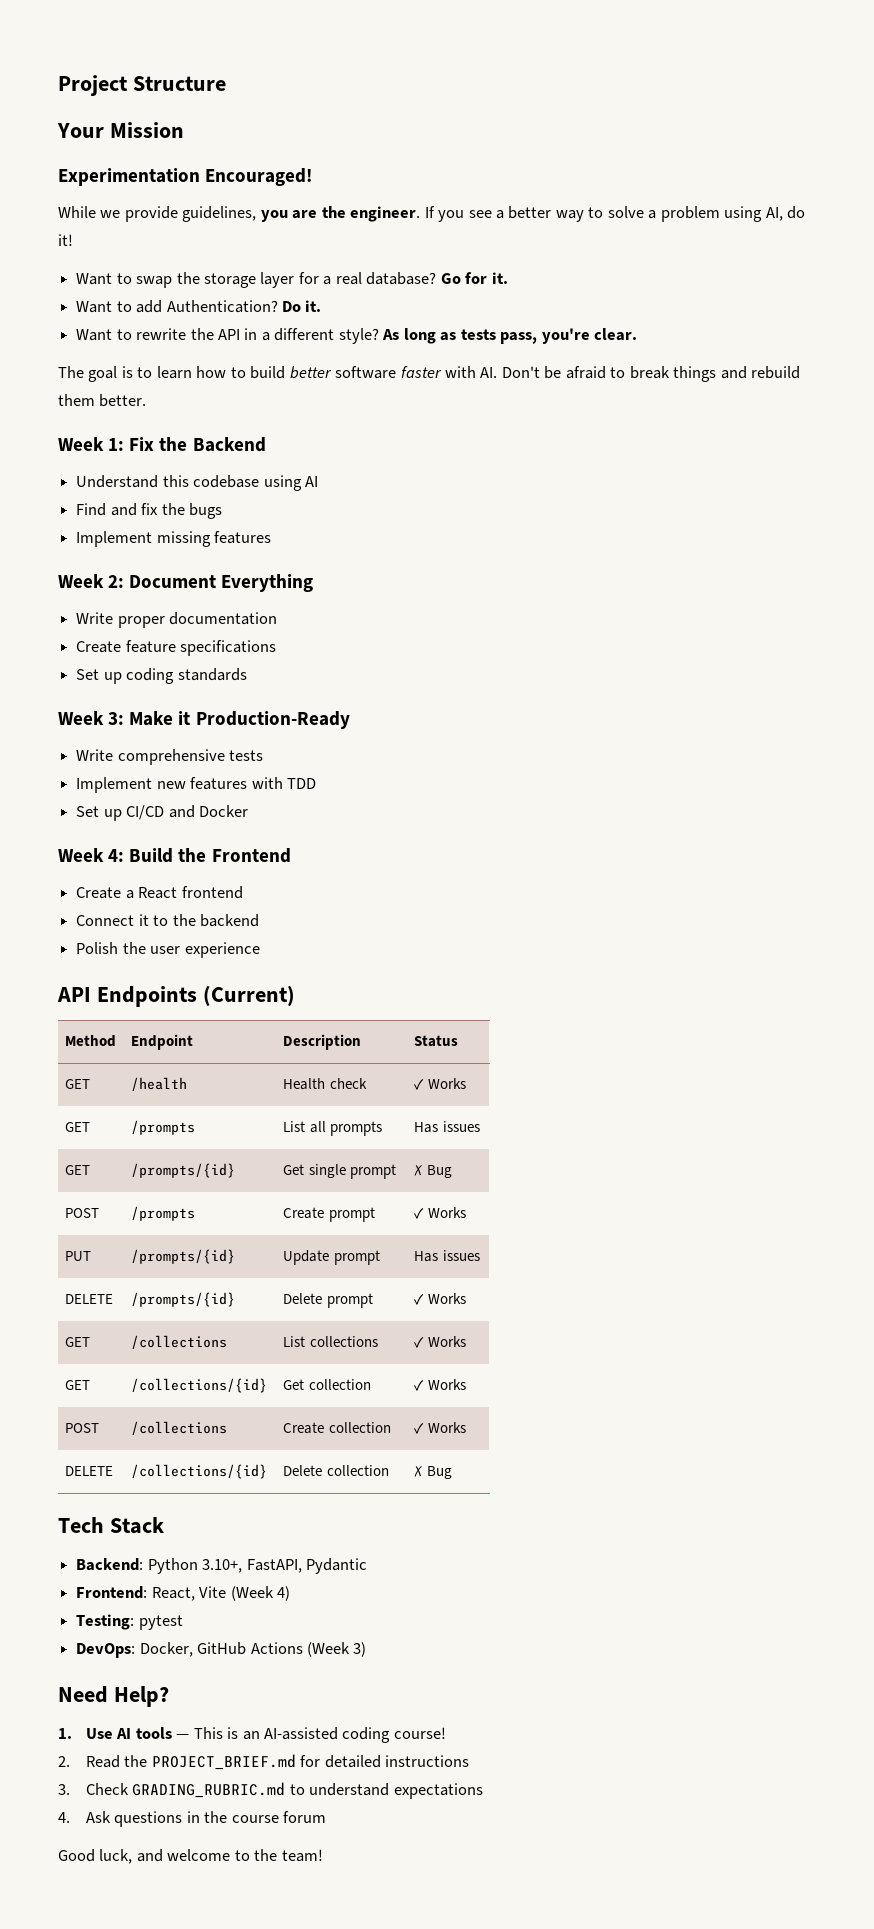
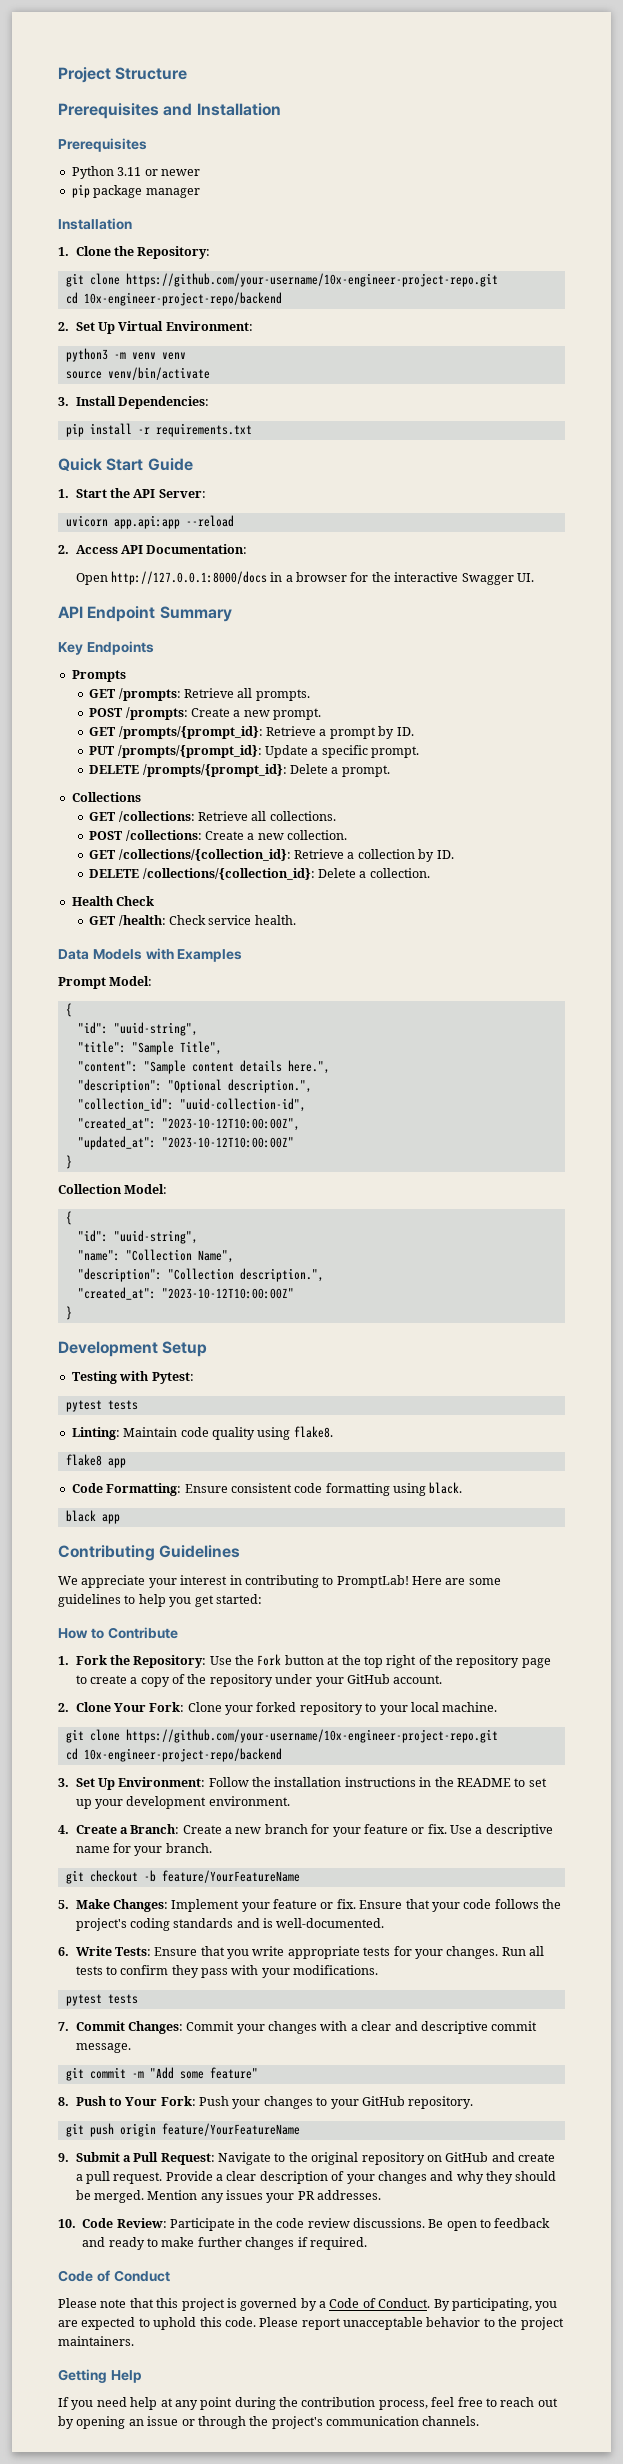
[57,122,184,138] [58,168,313,186] [58,206,806,222] [58,234,73,246] [76,272,508,288] [76,300,322,313] [76,328,637,344] [58,366,801,382] [58,394,147,407] [58,437,266,452] [76,475,318,491] [76,503,222,519] [76,531,272,547] [58,574,314,592] [76,612,278,628] [76,640,277,656] [76,668,247,684] [58,711,350,729] [76,749,264,765] [76,777,316,793] [76,805,248,821] [58,848,291,863] [76,886,243,899] [76,914,259,927] [76,942,260,958] [57,985,295,1007] [65,1035,117,1047] [131,1034,194,1050] [283,1034,362,1050] [414,1035,459,1047] [65,1079,91,1089] [131,1077,188,1091] [283,1078,367,1090] [414,1078,466,1090] [65,1122,91,1132] [131,1120,196,1135] [283,1121,382,1136] [414,1121,480,1133] [65,1165,91,1175] [131,1163,236,1178] [283,1164,396,1179] [414,1165,452,1178] [65,1208,100,1218] [131,1206,196,1221] [283,1207,375,1222] [414,1207,466,1219] [65,1251,92,1261] [131,1249,236,1264] [283,1250,380,1265] [414,1250,480,1262] [65,1294,114,1304] [131,1292,236,1307] [283,1293,373,1308] [414,1293,466,1305] [65,1337,91,1347] [131,1335,228,1349] [283,1336,378,1347] [414,1336,466,1348] [65,1380,91,1390] [131,1378,268,1393] [283,1379,371,1390] [414,1379,466,1391] [65,1423,100,1433] [131,1421,228,1435] [283,1422,391,1434] [414,1422,466,1434] [65,1466,114,1476] [131,1464,268,1479] [283,1465,389,1476] [414,1466,452,1479] [58,1517,164,1534] [76,1558,367,1574] [76,1586,290,1601] [76,1614,183,1630] [76,1642,367,1658] [58,1686,169,1707] [58,1727,446,1743] [58,1754,470,1770] [58,1782,483,1799] [58,1811,327,1827] [58,1849,323,1864] Your Mission // Experimentation Encouraged! // While we provide guidelines, you are the engineer. If you see a better way to solve a problem using AI, do it! // Want to swap the storage layer for a real database? Go for it. // Want to add Authentication? Do it. // Want to rewrite the API in a different style? As long as tests pass, you're clear. // The goal is to learn how to build better software faster with AI. Don't be afraid to break things and rebuild them better. // Week 1: Fix the Backend // Understand this codebase using AI // Find and fix the bugs // Implement missing features // Week 2: Document Everything // Write proper documentation // Create feature specifications // Set up coding standards // Week 3: Make it Production-Ready // Write comprehensive tests // Implement new features with TDD // Set up CI/CD and Docker // Week 4: Build the Frontend // Create a React frontend // Connect it to the backend // Polish the user experience // API Endpoints (Current) // Method | Endpoint | Description | Status // GET | /health | Health check | ✓ Works // GET | /prompts | List all prompts | Has issues // GET | /prompts/{id} | Get single prompt | ✗ Bug // POST | /prompts | Create prompt | ✓ Works // PUT | /prompts/{id} | Update prompt | Has issues // DELETE | /prompts/{id} | Delete prompt | ✓ Works // GET | /collections | List collections | ✓ Works // GET | /collections/{id} | Get collection | ✓ Works // POST | /collections | Create collection | ✓ Works // DELETE | /collections/{id} | Delete collection | ✗ Bug // Tech Stack // Backend: Python 3.10+, FastAPI, Pydantic // Frontend: React, Vite (Week 4) // Testing: pytest // DevOps: Docker, GitHub Actions (Week 3) // Need Help? // 1. Use AI tools — This is an AI-assisted coding course! // 2. Read the PROJECT_BRIEF.md for detailed instructions // 3. Check GRADING_RUBRIC.md to understand expectations // 4. Ask questions in the course forum // Good luck, and welcome to the team! -> [58,103,281,119] [58,138,147,152] [71,166,200,179] [71,184,200,198] [58,218,132,230] [58,246,211,259] [65,273,498,287] [65,292,282,306] [58,321,253,334] [65,348,186,362] [65,367,210,380] [58,396,209,409] [65,423,252,437] [58,458,193,471] [58,488,206,498] [65,515,234,529] [58,544,248,554] [75,571,534,585] [58,606,232,622] [58,641,154,655] [71,670,126,682] [89,688,310,701] [89,707,322,720] [89,726,414,739] [89,745,420,758] [89,764,390,777] [71,792,141,802] [89,811,336,822] [89,830,348,841] [89,849,454,862] [89,868,430,880] [71,896,155,906] [89,915,296,926] [58,948,243,962] [58,976,153,989] [65,1003,72,1017] [77,1022,198,1036] [77,1041,222,1055] [77,1060,330,1074] [77,1079,312,1093] [77,1098,306,1112] [77,1117,300,1131] [77,1136,294,1150] [65,1155,72,1169] [58,1184,168,1194] [65,1211,72,1225] [77,1230,198,1244] [77,1249,234,1263] [77,1268,324,1282] [77,1287,294,1300] [65,1306,72,1320] [58,1341,208,1357] [71,1371,194,1384] [65,1400,138,1412] [71,1426,333,1440] [65,1454,126,1468] [71,1482,463,1496] [65,1510,120,1524] [58,1545,241,1561] [58,1575,501,1588] [58,1594,262,1607] [58,1627,178,1639] [58,1654,551,1668] [75,1674,443,1687] [58,1702,498,1715] [65,1729,498,1743] [65,1748,282,1762] [58,1777,547,1790] [75,1796,290,1809] [58,1824,553,1837] [75,1843,212,1856] [65,1870,300,1884] [58,1899,562,1912] [75,1918,385,1931] [58,1946,545,1959] [75,1965,379,1978] [65,1994,138,2006] [58,2021,538,2034] [75,2043,131,2053] [65,2067,258,2081] [58,2096,474,2109] [65,2123,300,2137] [58,2152,556,2165] [75,2171,557,2184] [75,2190,382,2203] [58,2218,551,2231] [82,2237,367,2250] [58,2270,170,2282] [58,2298,558,2311] [58,2317,564,2330] [58,2336,134,2346] [58,2369,142,2383] [58,2397,558,2410] [58,2416,480,2429] Prerequisites and Installation // Prerequisites // Python 3.11 or newer // pip package manager // Installation // 1. Clone the Repository: // git clone https://github.com/your-username/10x-engineer-project-repo.git // cd 10x-engineer-project-repo/backend // 2. Set Up Virtual Environment: // python3 -m venv venv // source venv/bin/activate // 3. Install Dependencies: // pip install -r requirements.txt // Quick Start Guide // 1. Start the API Server: // uvicorn app.api:app --reload // 2. Access API Documentation: // Open http://127.0.0.1:8000/docs in a browser for the interactive Swagger UI. // API Endpoint Summary // Key Endpoints // Prompts // GET /prompts: Retrieve all prompts. // POST /prompts: Create a new prompt. // GET /prompts/{prompt_id}: Retrieve a prompt by ID. // PUT /prompts/{prompt_id}: Update a specific prompt. // DELETE /prompts/{prompt_id}: Delete a prompt. // Collections // GET /collections: Retrieve all collections. // POST /collections: Create a new collection. // GET /collections/{collection_id}: Retrieve a collection by ID. // DELETE /collections/{collection_id}: Delete a collection. // Health Check // GET /health: Check service health. // Data Models with Examples // Prompt Model: // { // "id": "uuid-string", // "title": "Sample Title", // "content": "Sample content details here.", // "description": "Optional description.", // "collection_id": "uuid-collection-id", // "created_at": "2023-10-12T10:00:00Z", // "updated_at": "2023-10-12T10:00:00Z" // } // Collection Model: // { // "id": "uuid-string", // "name": "Collection Name", // "description": "Collection description.", // "created_at": "2023-10-12T10:00:00Z" // } // Development Setup // Testing with Pytest: // pytest tests // Linting: Maintain code quality using flake8. // flake8 app // Code Formatting: Ensure consistent code formatting using black. // black app // Contributing Guidelines // We appreciate your interest in contributing to PromptLab! Here are some guidelines to help you get started: // How to Contribute // 1. Fork the Repository: Use the Fork button at the top right of the repository page to create a copy of the repository under your GitHub account. // 2. Clone Your Fork: Clone your forked repository to your local machine. // git clone https://github.com/your-username/10x-engineer-project-repo.git // cd 10x-engineer-project-repo/backend // 3. Set Up Environment: Follow the installation instructions in the README to set up your development environment. // 4. Create a Branch: Create a new branch for your feature or fix. Use a descriptive name for your branch. // git checkout -b feature/YourFeatureName // 5. Make Changes: Implement your feature or fix. Ensure that your code follows the project's coding standards and is well-documented. // 6. Write Tests: Ensure that you write appropriate tests for your changes. Run all tests to confirm they pass with your modifications. // pytest tests // 7. Commit Changes: Commit your changes with a clear and descriptive commit message. // git commit -m "Add some feature" // 8. Push to Your Fork: Push your changes to your GitHub repository. // git push origin feature/YourFeatureName // 9. Submit a Pull Request: Navigate to the original repository on GitHub and create a pull request. Provide a clear description of your changes and why they should be merged. Mention any issues your PR addresses. // 10. Code Review: Participate in the code review discussions. Be open to feedback and ready to make further changes if required. // Code of Conduct // Please note that this project is governed by a Code of Conduct. By participating, you are expected to uphold this code. Please report unacceptable behavior to the project maintainers. // Getting Help // If you need help at any point during the contribution process, feel free to reach out by opening an issue or through the project's communication channels.

